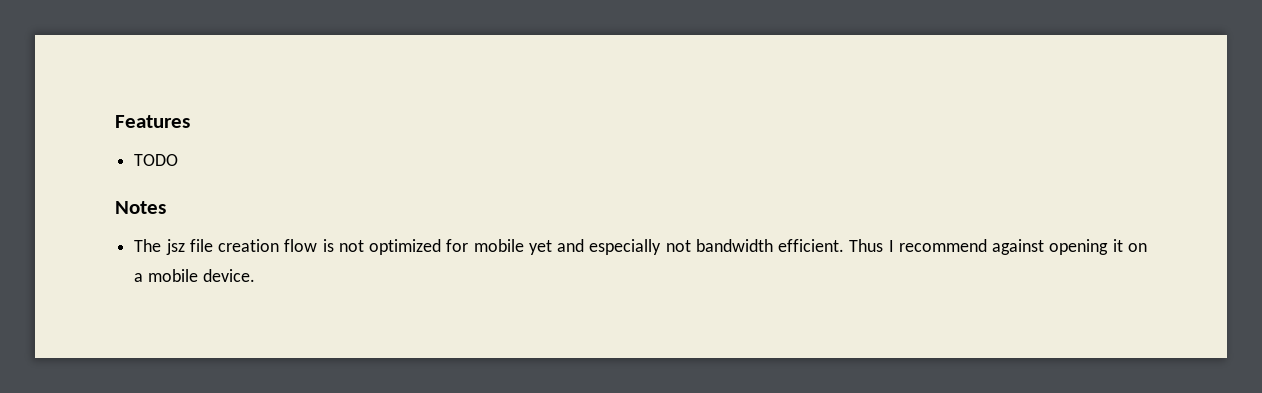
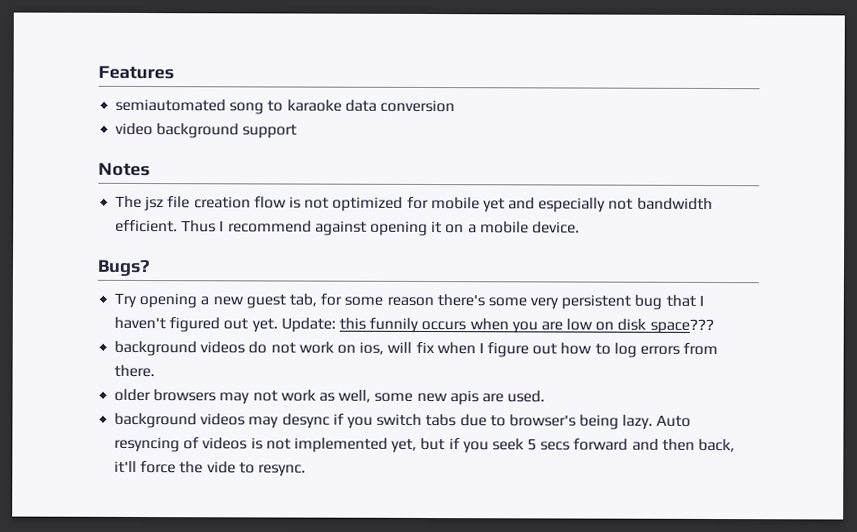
[134,154,179,166] TODO -> [115,98,455,115] [115,122,298,139] semiautomated song to karaoke data conversion // video background support
(255, 275) none -> [97,259,151,277] [114,292,704,310] [114,316,714,334] [114,340,719,358] [114,364,156,378] [114,388,546,406] [114,412,692,430] [114,436,736,454] [114,460,306,477] // Bugs? // Try opening a new guest tab, for some reason there's some very persistent bug that I haven't figured out yet. Update: this funnily occurs when you are low on disk space??? // background videos do not work on ios, will fix when I figure out how to log errors from there. // older browsers may not work as well, some new apis are used. // background videos may desync if you switch tabs due to browser's being lazy. Auto resyncing of videos is not implemented yet, but if you seek 5 secs forward and then back, it'll force the vide to resync.

